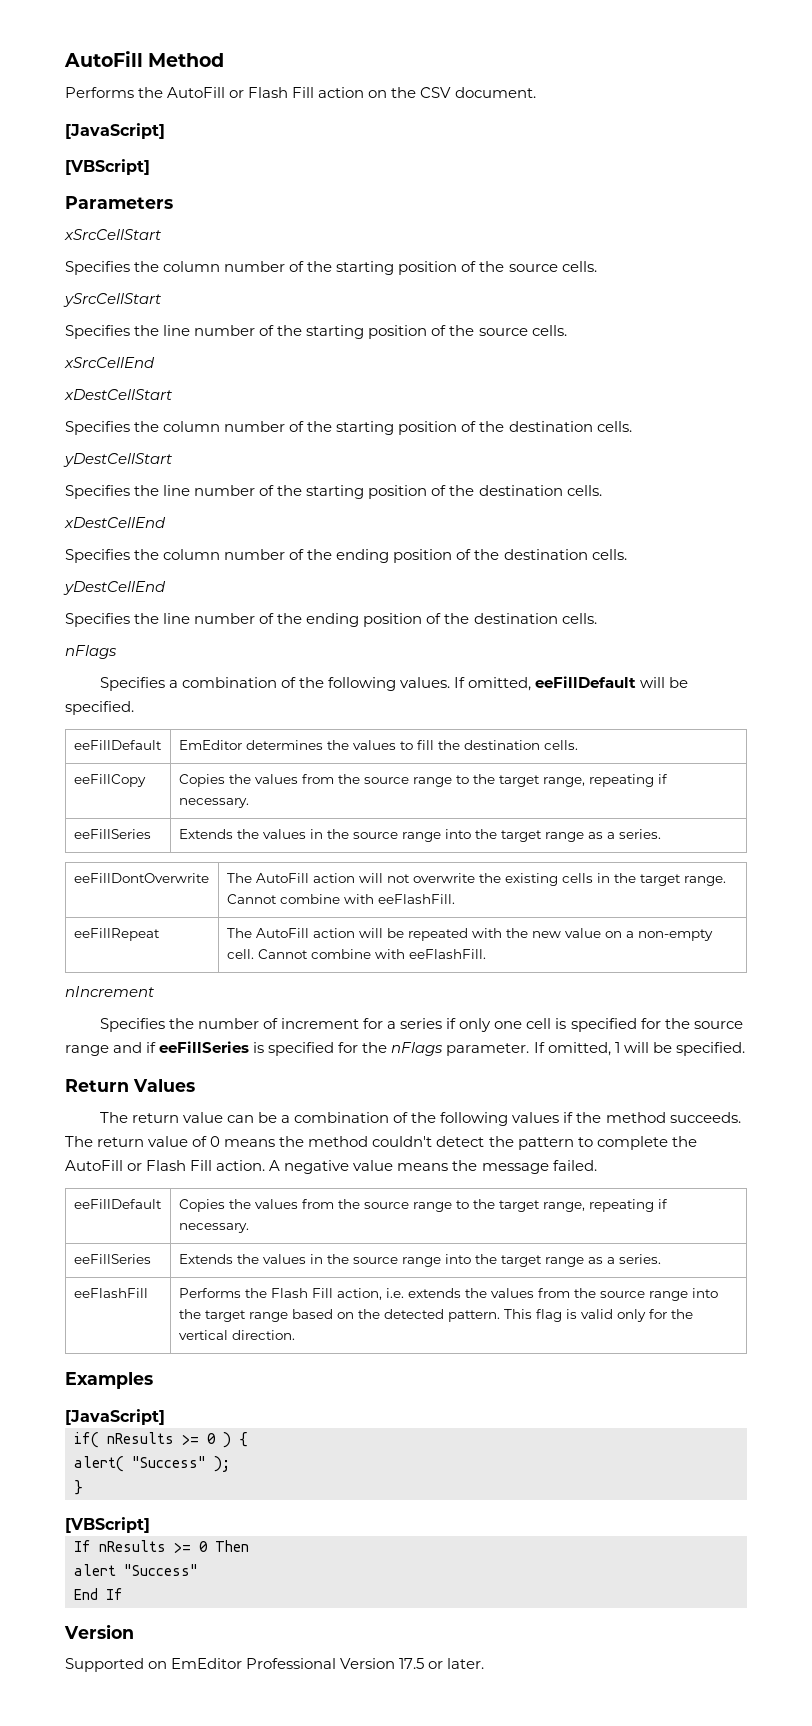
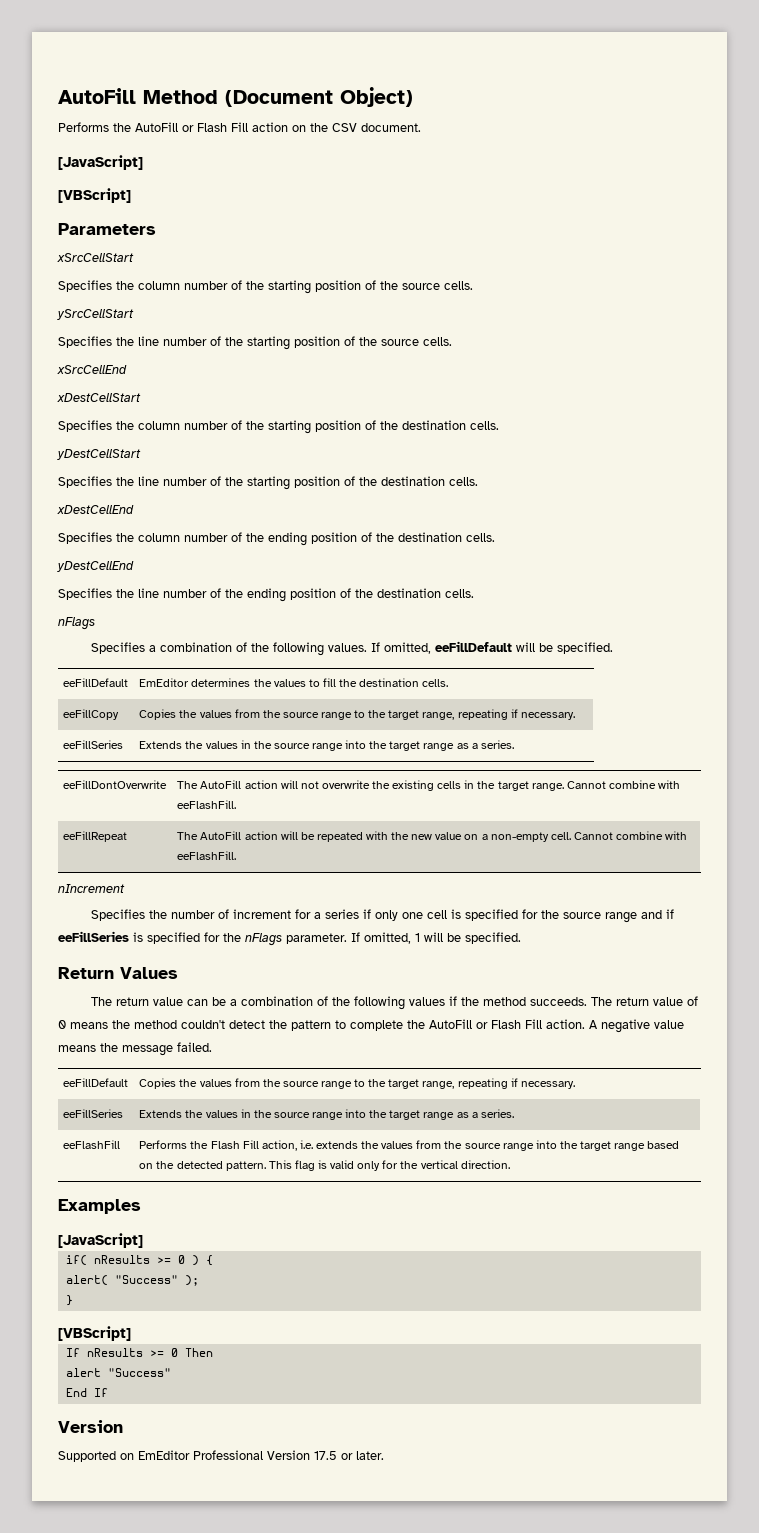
(225, 60) none -> [225,87,413,107] (Document Object)

